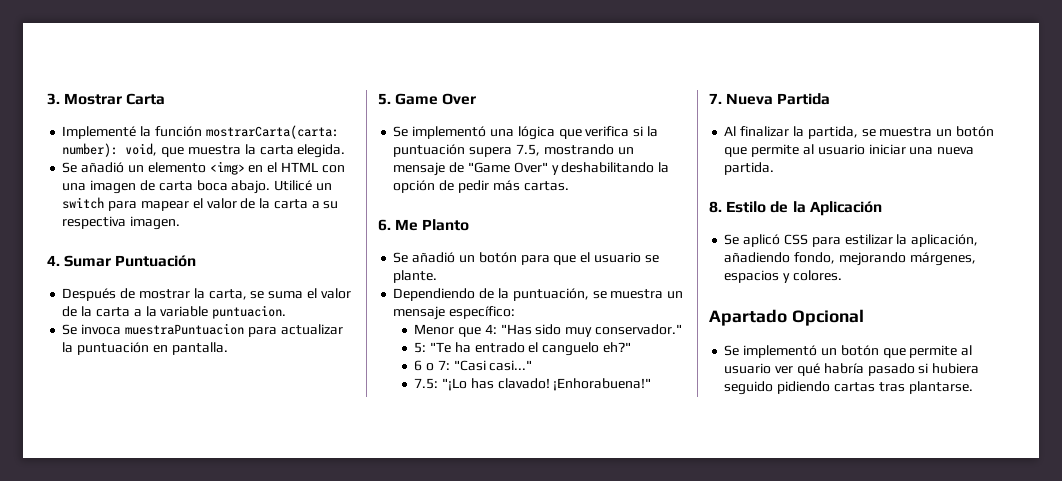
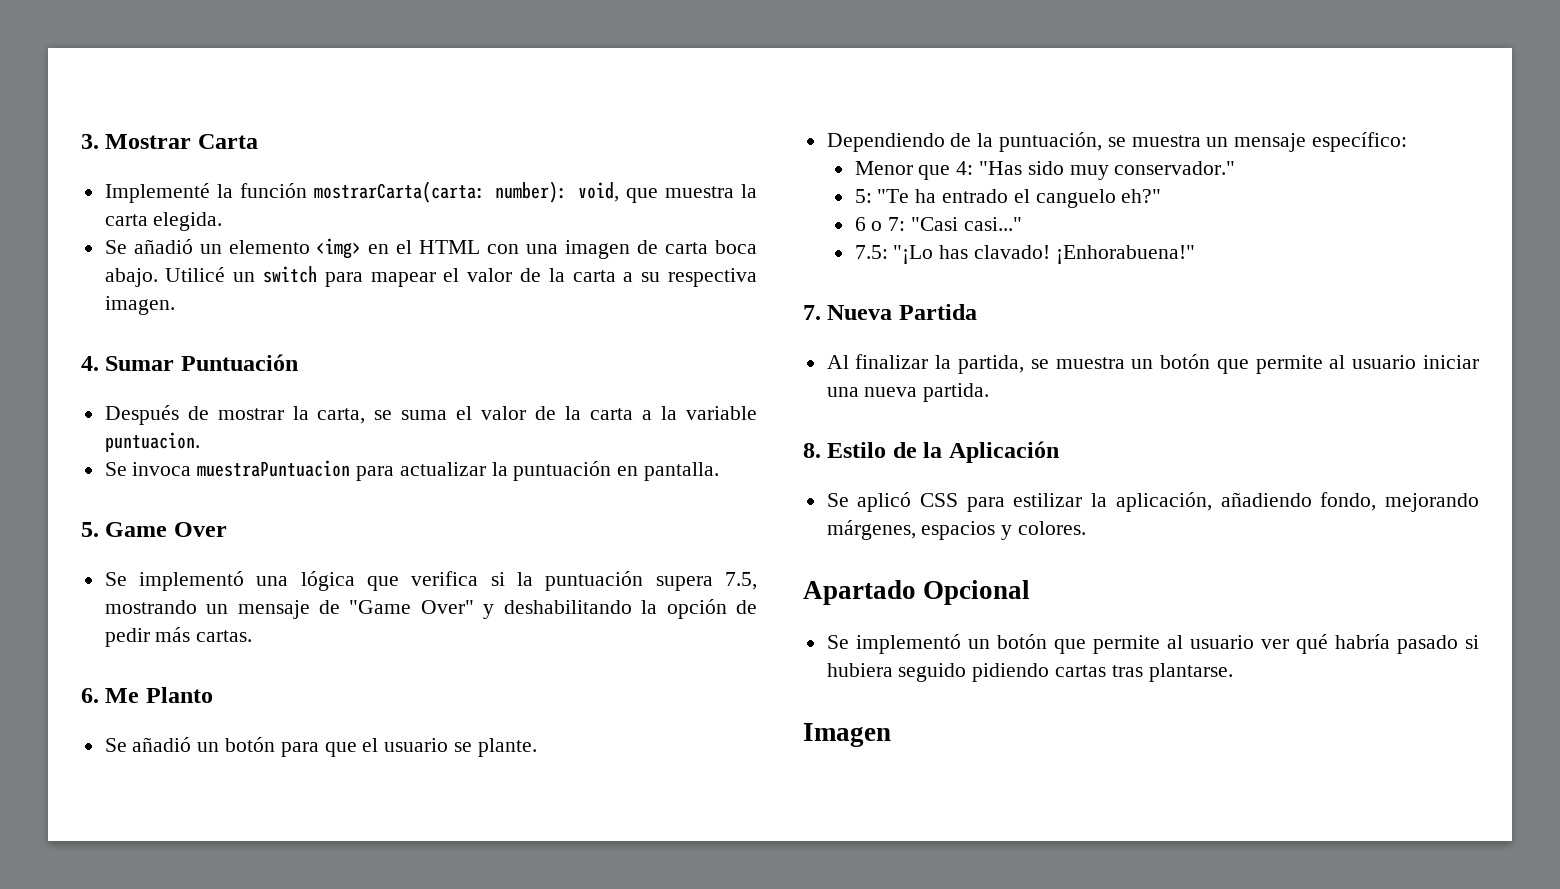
(973, 387) none -> [803,723,891,747] // Imagen

